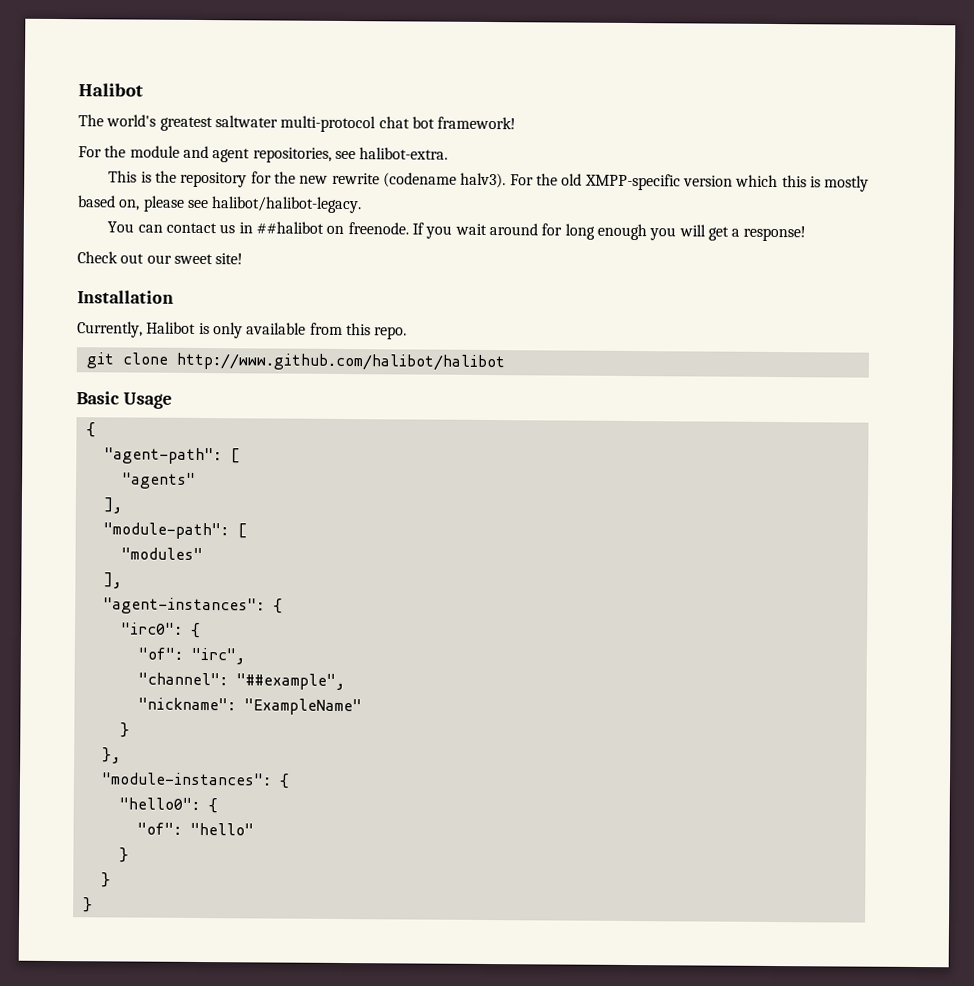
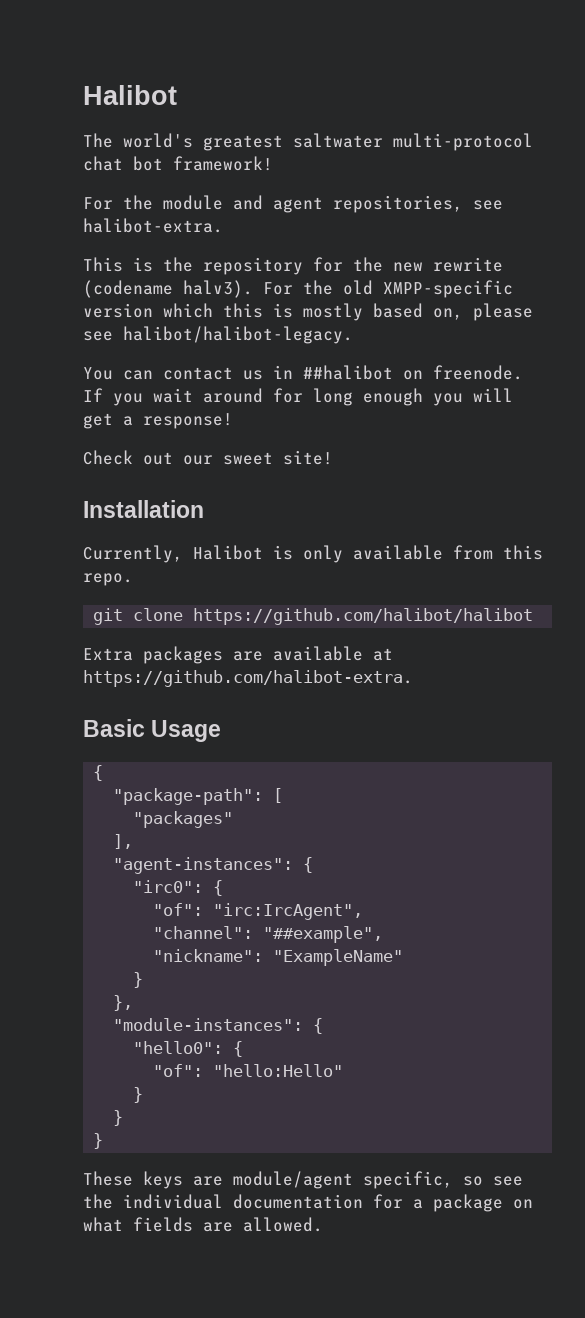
[175,352,505,372] http://www.github.com/halibot/halibot -> [193,608,534,625] [83,646,393,664] [83,670,413,687] https://github.com/halibot/halibot // Extra packages are available at https://github.com/halibot-extra.
[103,447,240,465] [121,472,196,489] [102,497,122,514] [102,522,247,540] [120,547,203,561] "agent-path": [ // "agents" // ], // "module-path": [ // "modules" -> [113,788,284,805] [133,811,234,828] "package-path": [ // "packages"
[190,647,245,665] "irc", -> [213,903,364,920] "irc:IrcAgent",
[189,822,254,836] "hello" -> [213,1064,344,1077] "hello:Hello"
(93, 905) none -> [83,1171,523,1189] [83,1194,533,1212] [83,1217,323,1232] // These keys are module/agent specific, so see the individual documentation for a package on what fields are allowed.

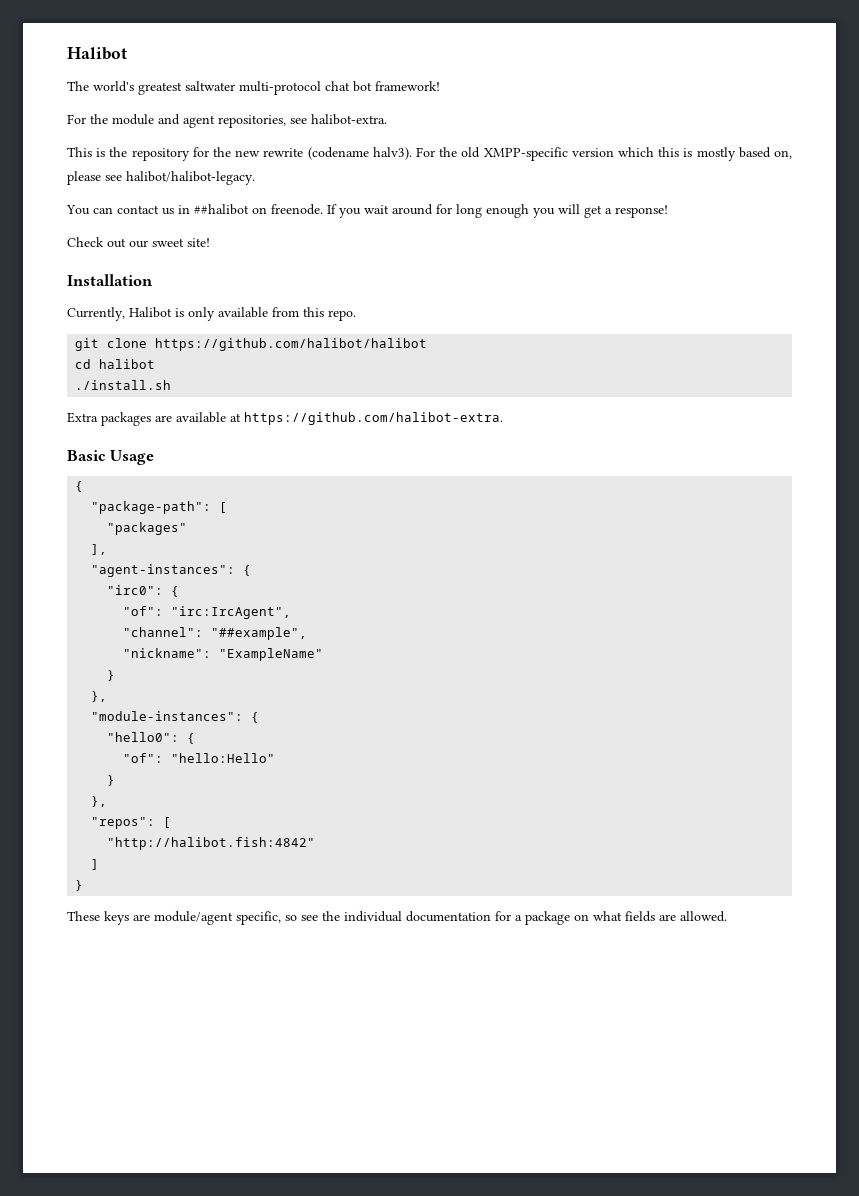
(534, 616) none -> [75,359,156,369] [75,380,172,390] // cd halibot // ./install.sh
[113,1110,124,1126] } -> [91,796,108,807] [91,817,172,829] [107,837,316,850] [91,859,100,870] }, // "repos": [ // "http://halibot.fish:4842" // ]

